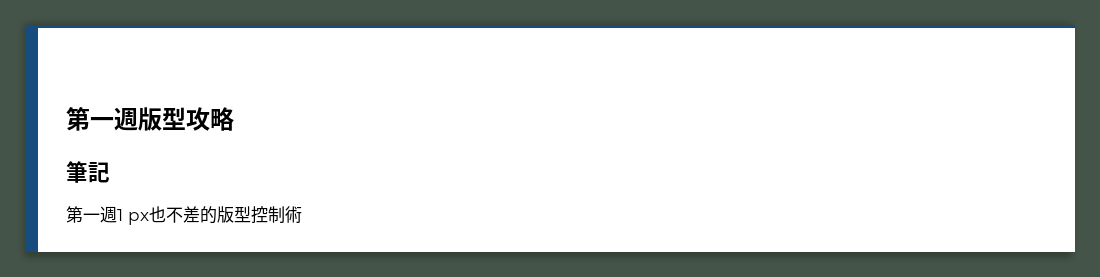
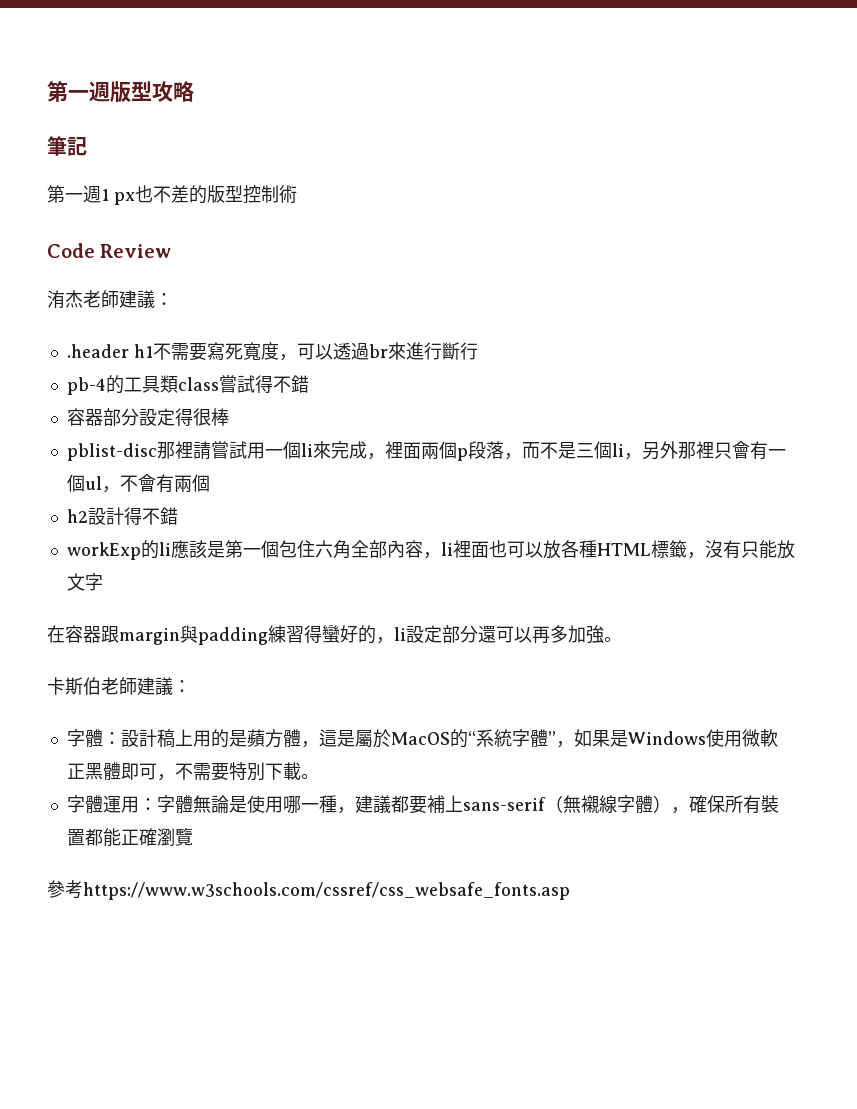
(302, 214) none -> [47,243,172,258] [47,290,173,309] [66,342,478,361] [66,375,309,395] [66,408,229,426] [66,441,786,461] [66,474,210,493] [66,507,178,525] [66,540,795,560] [66,573,103,591] [47,625,622,645] [47,677,191,695] [66,729,778,748] [66,762,319,781] [66,795,779,814] [66,828,193,847] [47,880,570,900] // Code Review // 洧杰老師建議： // .header h1不需要寫死寬度，可以透過br來進行斷行 // pb-4的工具類class嘗試得不錯 // 容器部分設定得很棒 // pblist-disc那裡請嘗試用一個li來完成，裡面兩個p段落，而不是三個li，另外那裡只會有一個ul，不會有兩個 // h2設計得不錯 // workExp的li應該是第一個包住六角全部內容，li裡面也可以放各種HTML標籤，沒有只能放文字 // 在容器跟margin與padding練習得蠻好的，li設定部分還可以再多加強。 // 卡斯伯老師建議： // 字體：設計稿上用的是蘋方體，這是屬於MacOS的“系統字體”，如果是Windows使用微軟正黑體即可，不需要特別下載。 // 字體運用：字體無論是使用哪一種，建議都要補上sans-serif（無襯線字體），確保所有裝置都能正確瀏覽 // 參考https://www.w3schools.com/cssref/css_websafe_fonts.asp

